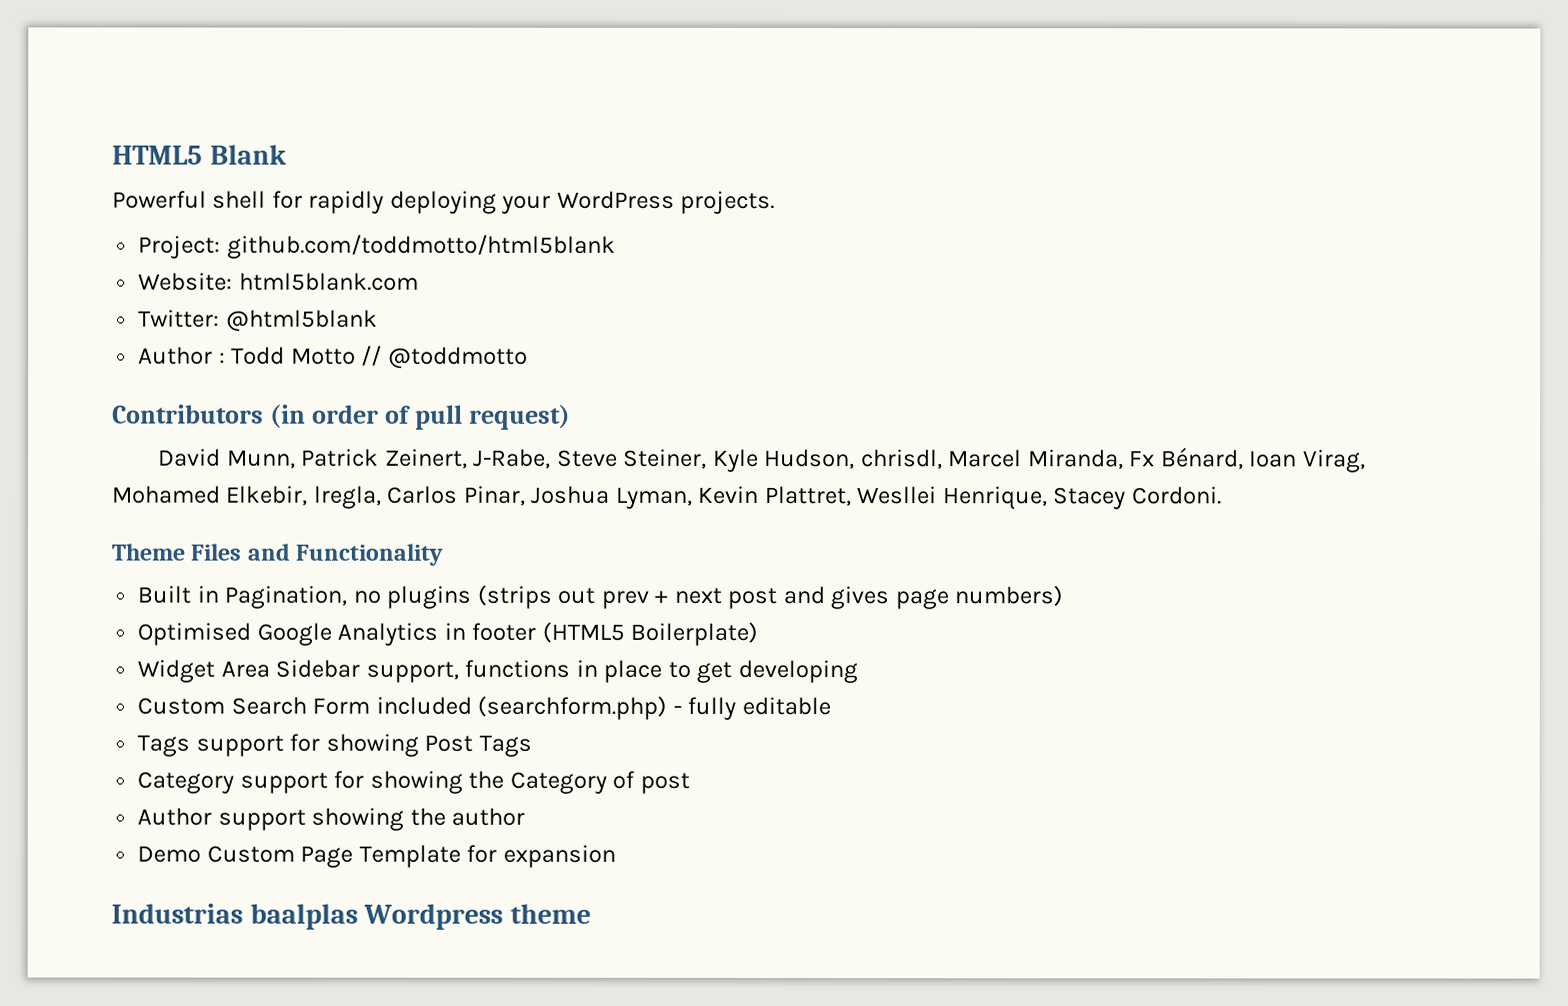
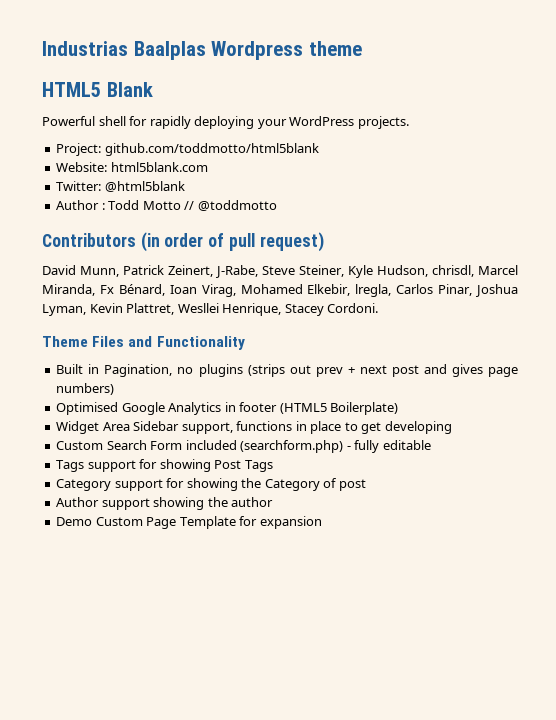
(112, 155) none -> [42,41,362,60] Industrias Baalplas Wordpress theme //
[111,903,591,930] // Industrias baalplas Wordpress theme -> (322, 522) none

